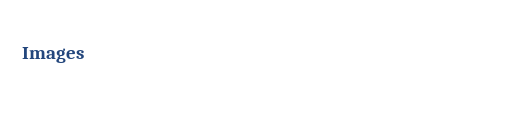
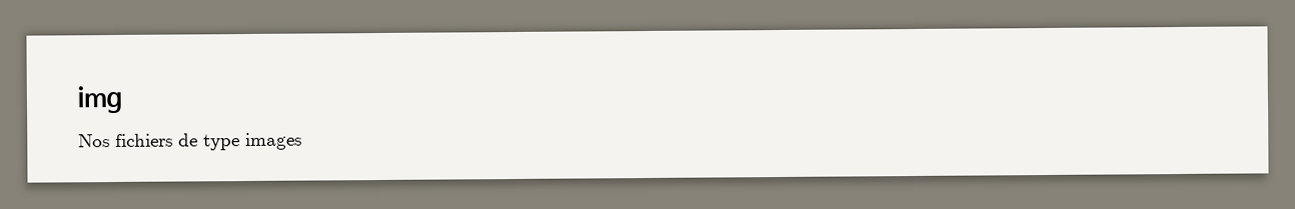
[22,47,84,63] Images -> [77,85,123,114] [78,132,302,151] img // Nos fichiers de type images

